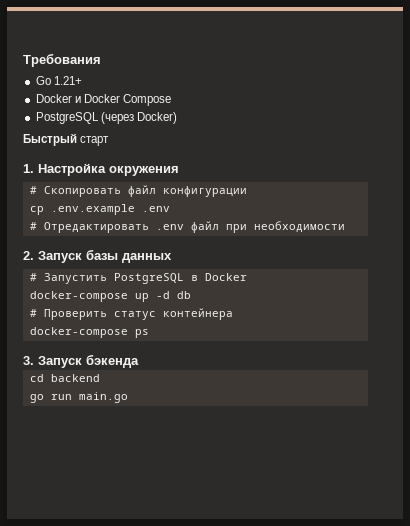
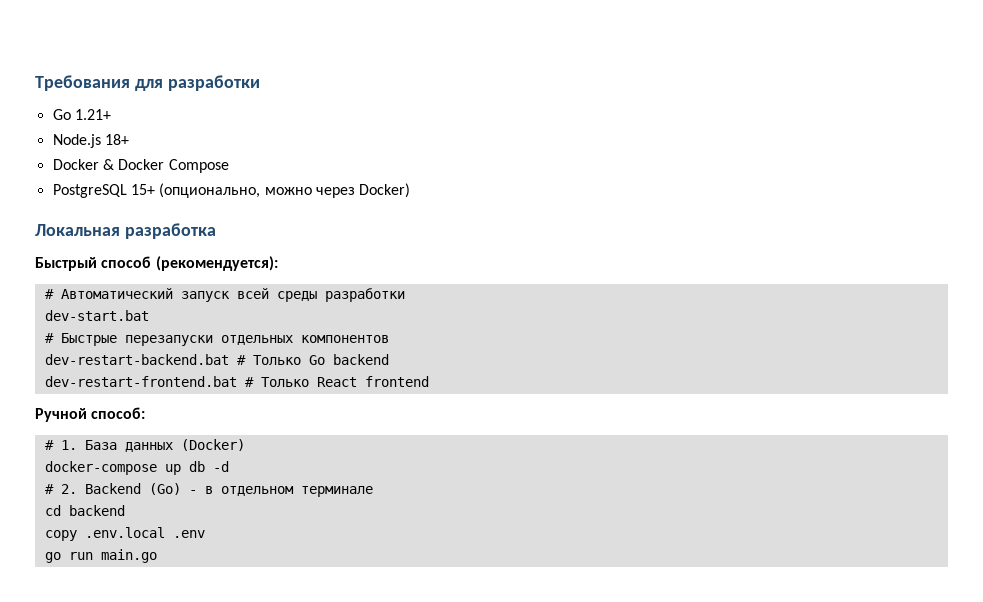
(101, 60) none -> [134,75,260,91] для разработки
[35,94,81,103] // Docker и -> [52,134,129,148] [52,159,114,170] // Node.js 18+ // Docker &
[100,112,134,124] (через -> [130,183,355,198] 15+ (опционально, можно через
(177, 118) none -> [35,223,216,239] // Локальная разработка
[80,136,110,146] [23,163,179,176] [29,185,247,197] [29,204,170,215] [29,221,345,233] [23,249,172,263] [29,273,247,284] старт // 1. Настройка окружения // # Скопировать файл конфигурации // cp .env.example .env // # Отредактировать .env файл при необходимости // 2. Запуск базы данных // # Запустить PostgreSQL в Docker -> [101,256,278,271] [44,288,405,302] [44,310,149,321] [44,333,389,346] [44,354,389,365] [44,376,429,387] [35,407,146,422] [44,439,245,452] способ (рекомендуется): // # Автоматический запуск всей среды разработки // dev-start.bat // # Быстрые перезапуски отдельных компонентов // dev-restart-backend.bat # Только Go backend // dev-restart-frontend.bat # Только React frontend // Ручной способ: // # 1. База данных (Docker)
(149, 297) none -> [188,461,205,472] db
[176,291,191,299] [29,308,233,320] [29,327,149,338] [23,354,139,368] db // # Проверить статус контейнера // docker-compose ps // 3. Запуск бэкенда -> [44,483,373,497] // # 2. Backend (Go) - в отдельном терминале
(100, 378) none -> [44,527,205,541] // copy .env.local .env

